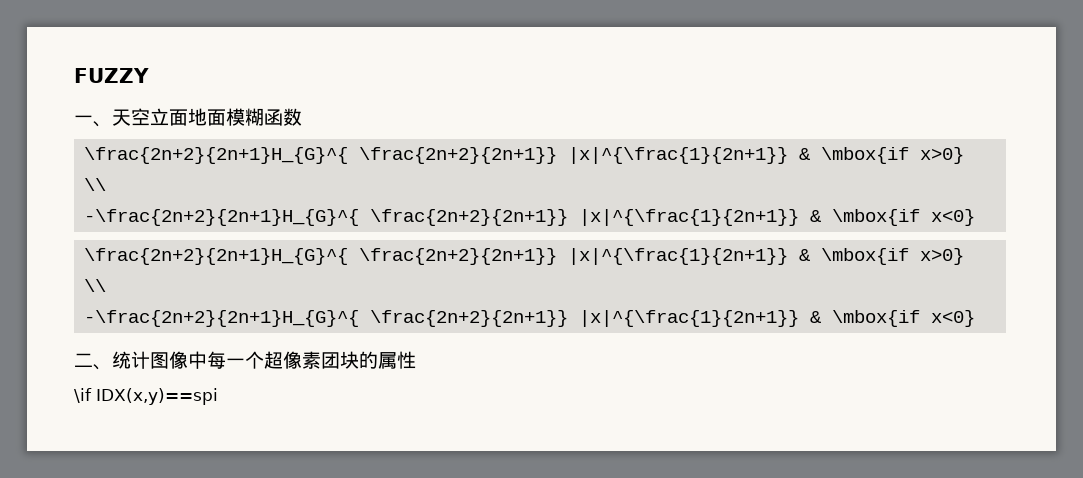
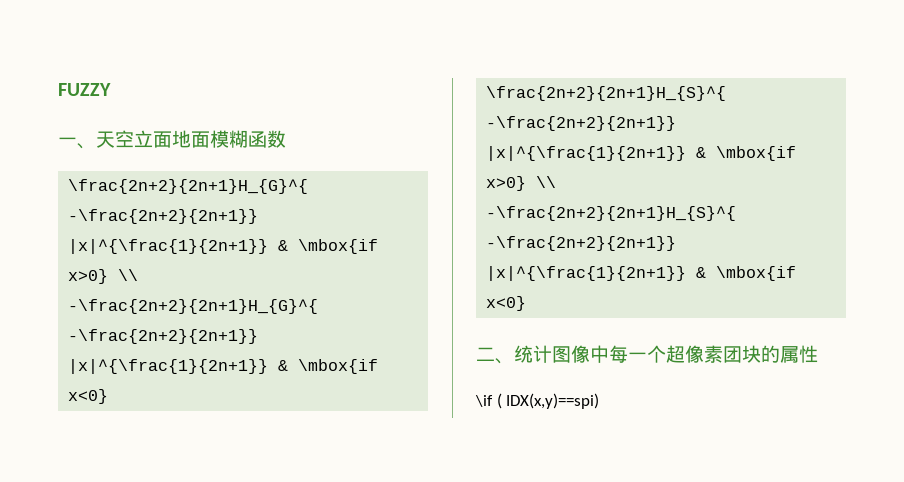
[359,147,965,164] [84,178,107,191] [84,209,976,226] [84,248,965,265] [84,279,107,292] [84,310,569,327] \frac{2n+2}{2n+1}} |x|^{\frac{1}{2n+1}} & \mbox{if x>0} \\ // -\frac{2n+2}{2n+1}H_{G}^{ \frac{2n+2}{2n+1}} |x|^{\frac{1}{2n+1}} & \mbox{if x<0} // \frac{2n+2}{2n+1}H_{G}^{ \frac{2n+2}{2n+1}} |x|^{\frac{1}{2n+1}} & \mbox{if x>0} \\ // -\frac{2n+2}{2n+1}H_{G}^{ \frac{2n+2}{2n+1}} -> [68,209,259,224] [68,239,379,254] [68,269,139,284] [68,299,319,314] [68,329,259,344] [68,359,379,374] [68,389,109,404] [486,86,727,101] [486,116,677,131] [486,146,797,161] [486,176,557,191] [486,206,737,221] [486,236,677,251] -\frac{2n+2}{2n+1}} |x|^{\frac{1}{2n+1}} & \mbox{if x>0} \\ // -\frac{2n+2}{2n+1}H_{G}^{ -\frac{2n+2}{2n+1}} |x|^{\frac{1}{2n+1}} & \mbox{if x<0} // \frac{2n+2}{2n+1}H_{S}^{ -\frac{2n+2}{2n+1}} |x|^{\frac{1}{2n+1}} & \mbox{if x>0} \\ // -\frac{2n+2}{2n+1}H_{S}^{ -\frac{2n+2}{2n+1}}
[96,388,218,405] IDX(x,y)==spi -> [496,393,600,409] ( IDX(x,y)==spi)

